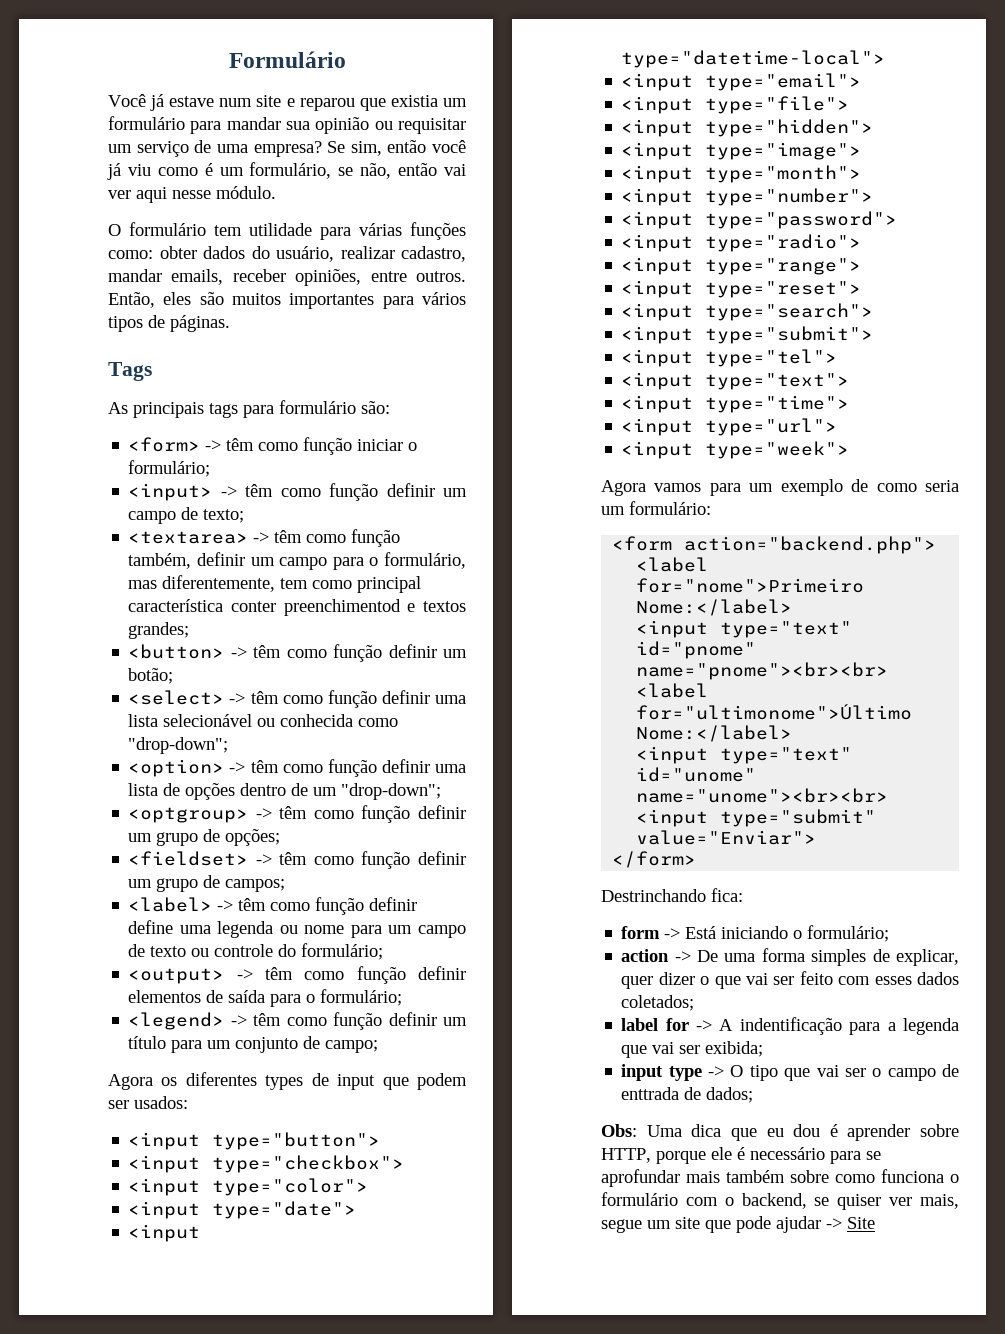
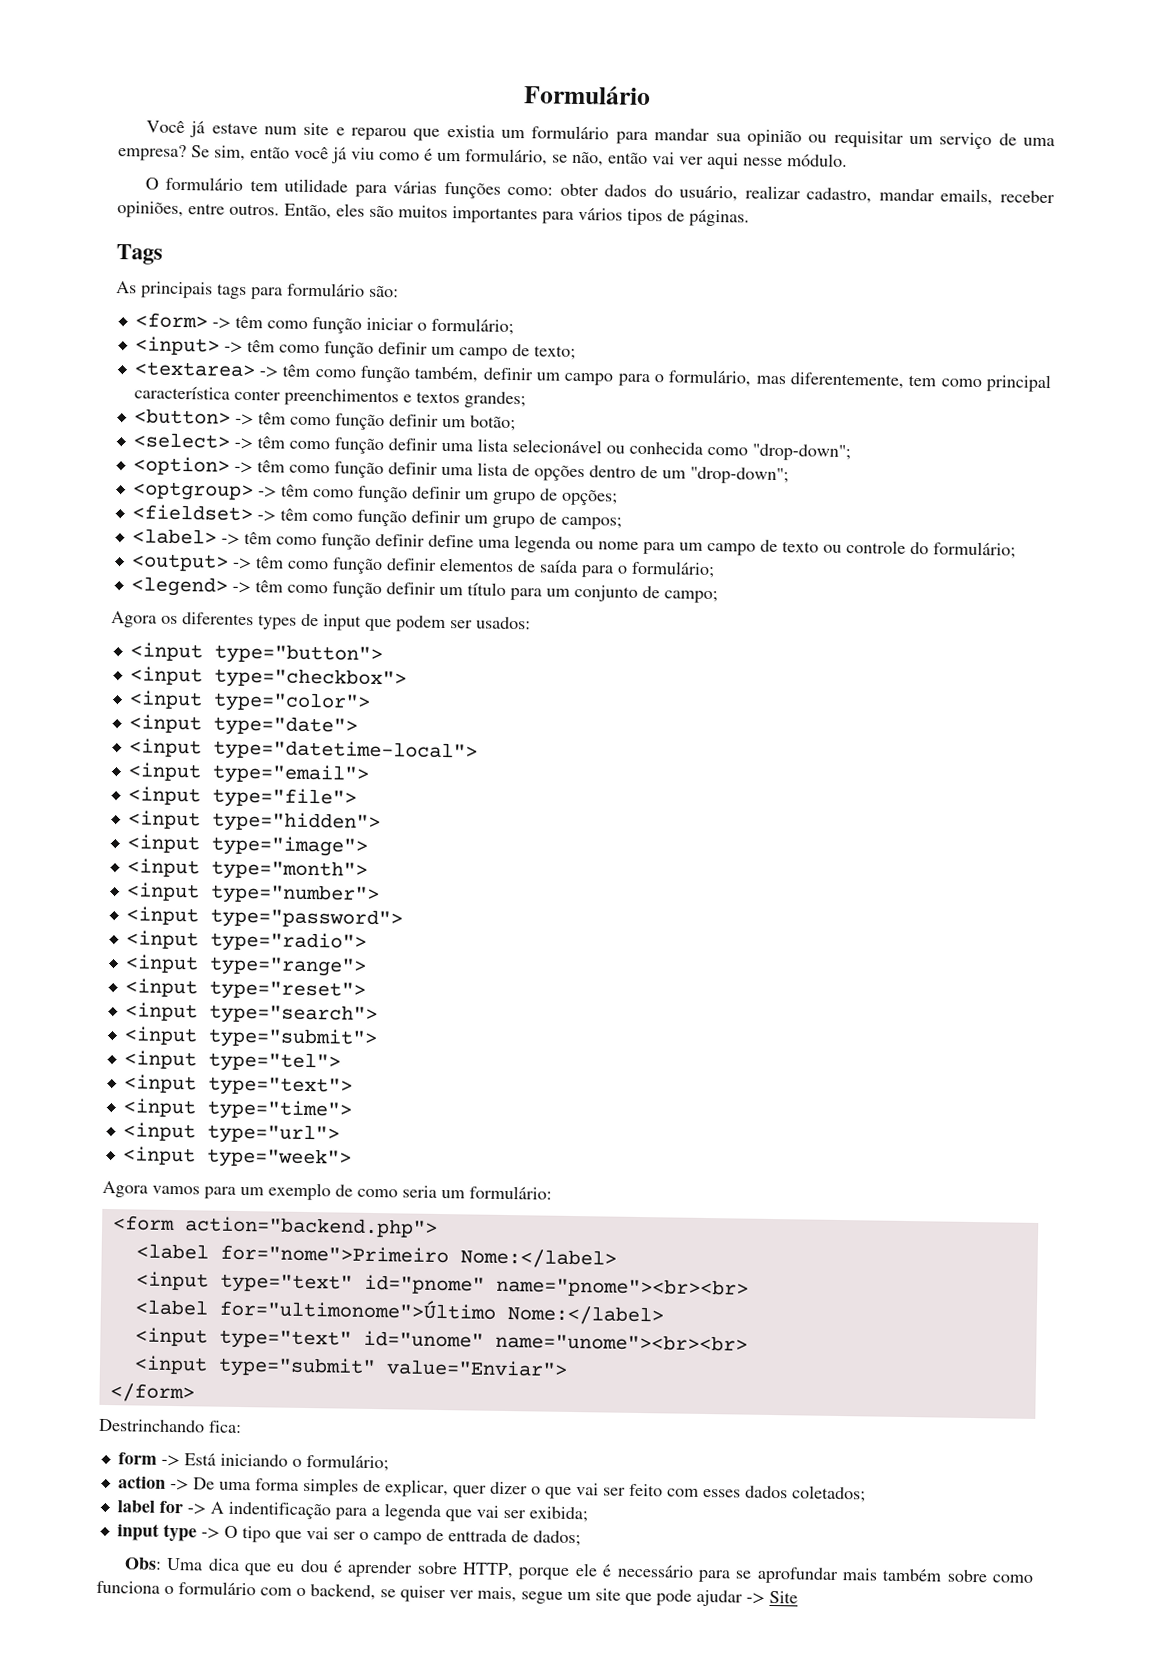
[283,599,401,616] preenchimentod -> [283,388,399,407] preenchimentos

